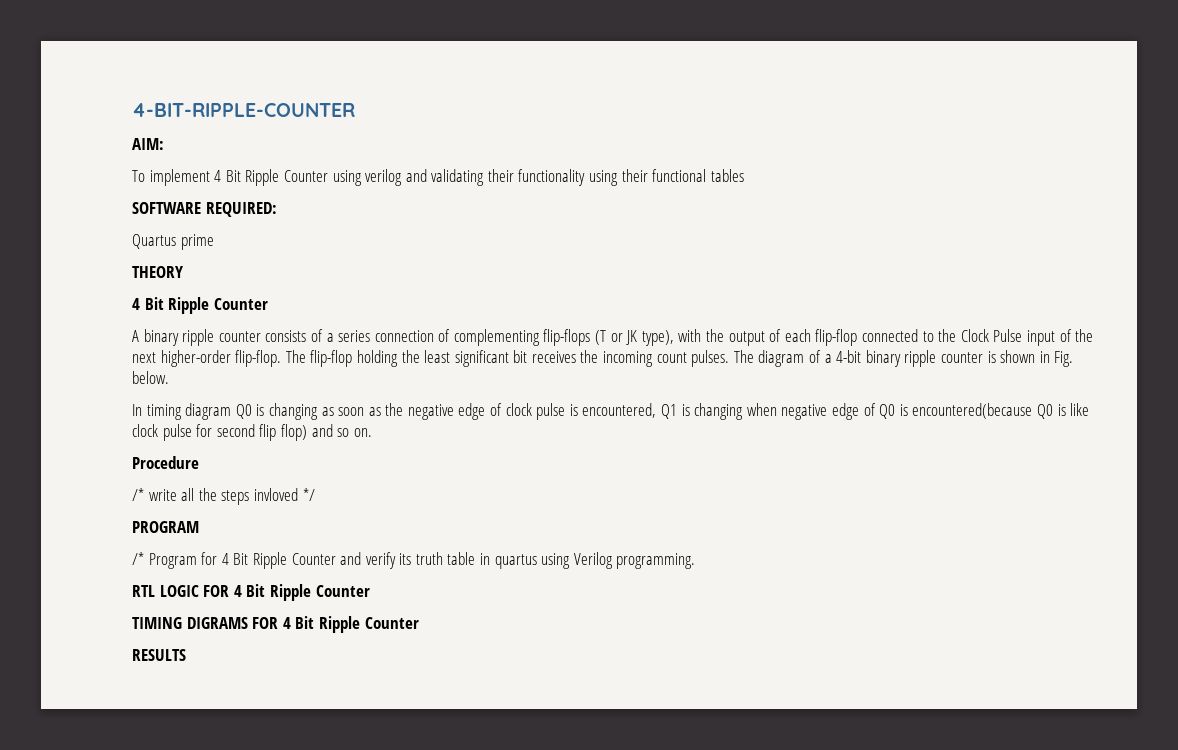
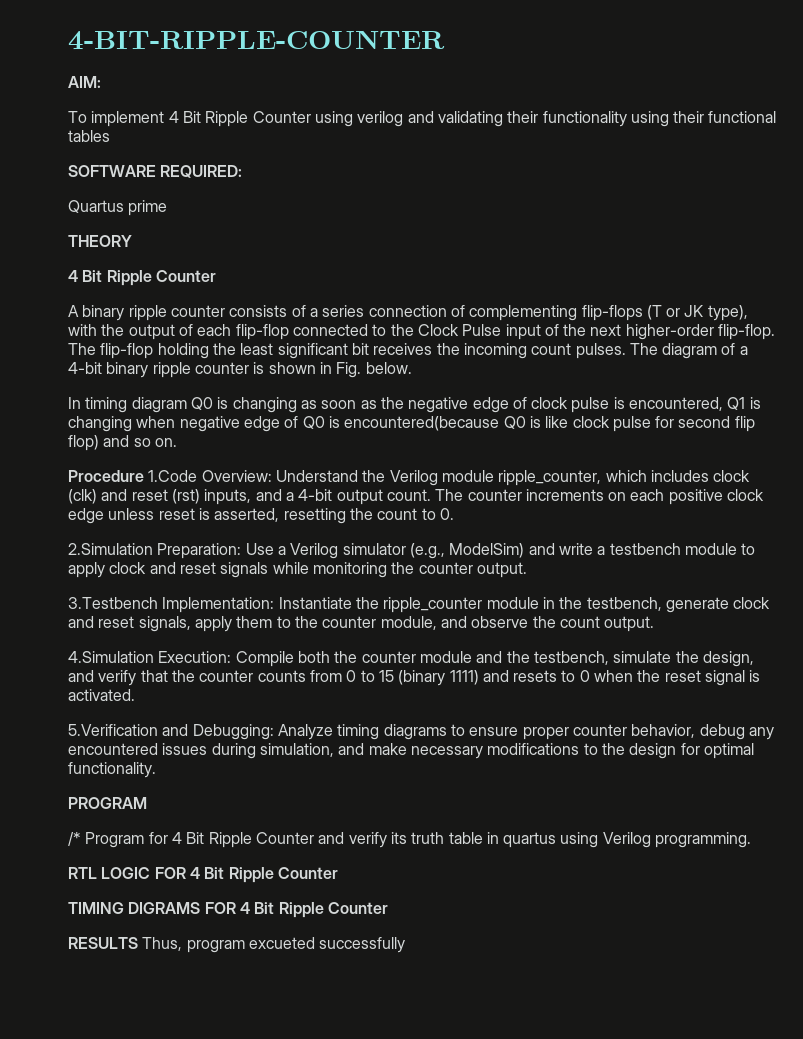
[132,488,315,505] // /* write all the steps invloved */ -> [148,470,751,486] [68,489,765,505] [68,508,454,524] [68,543,756,559] [68,562,527,578] [68,597,771,613] [68,616,655,632] [68,651,754,667] [68,670,761,686] [68,689,135,701] [68,724,774,740] [68,743,754,759] [68,762,156,778] 1.Code Overview: Understand the Verilog module ripple_counter, which includes clock (clk) and reset (rst) inputs, and a 4-bit output count. The counter increments on each positive clock edge unless reset is asserted, resetting the count to 0. // 2.Simulation Preparation: Use a Verilog simulator (e.g., ModelSim) and write a testbench module to apply clock and reset signals while monitoring the counter output. // 3.Testbench Implementation: Instantiate the ripple_counter module in the testbench, generate clock and reset signals, apply them to the counter module, and observe the count output. // 4.Simulation Execution: Compile both the counter module and the testbench, simulate the design, and verify that the counter counts from 0 to 15 (binary 1111) and resets to 0 when the reset signal is activated. // 5.Verification and Debugging: Analyze timing diagrams to ensure proper counter behavior, debug any encountered issues during simulation, and make necessary modifications to the design for optimal functionality.
(186, 655) none -> [142,937,406,953] Thus, program excueted successfully

